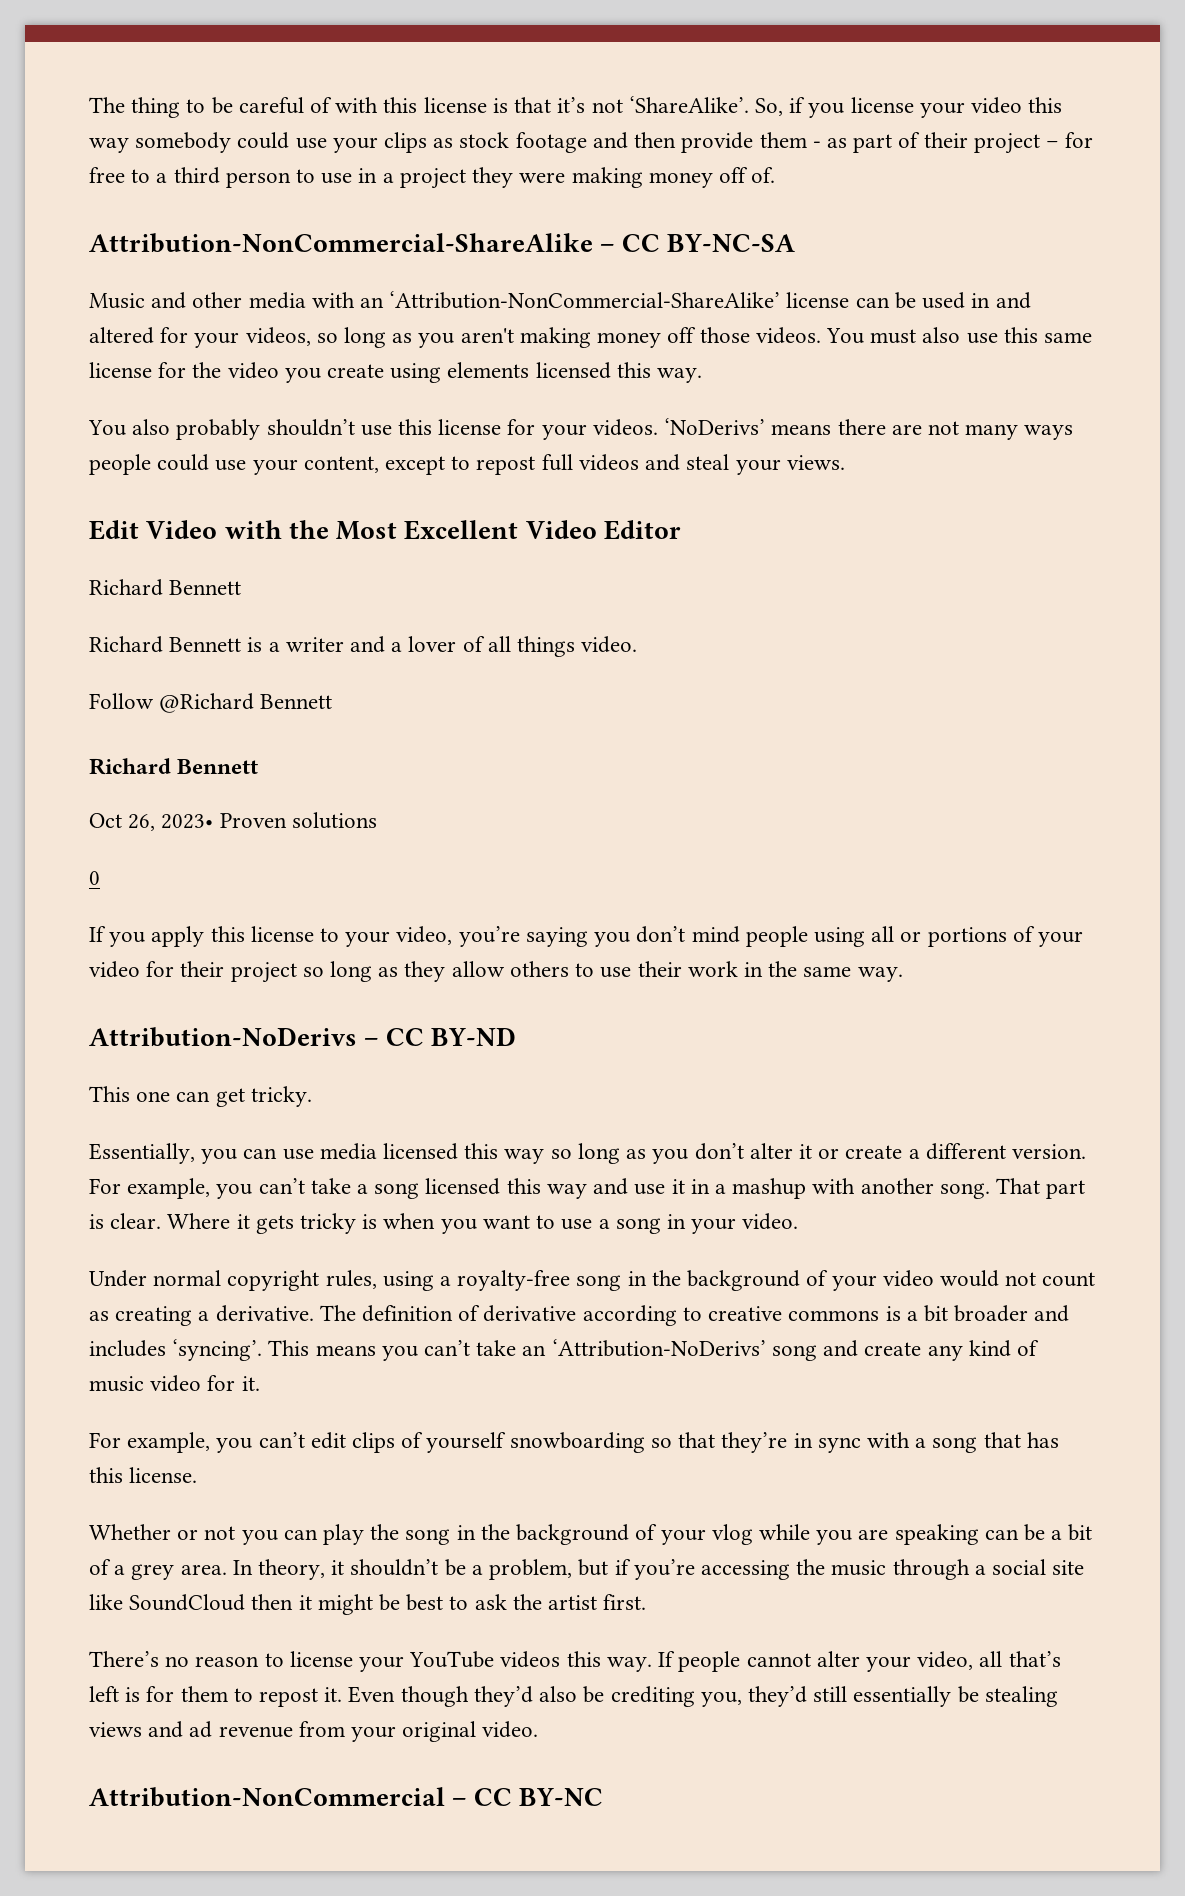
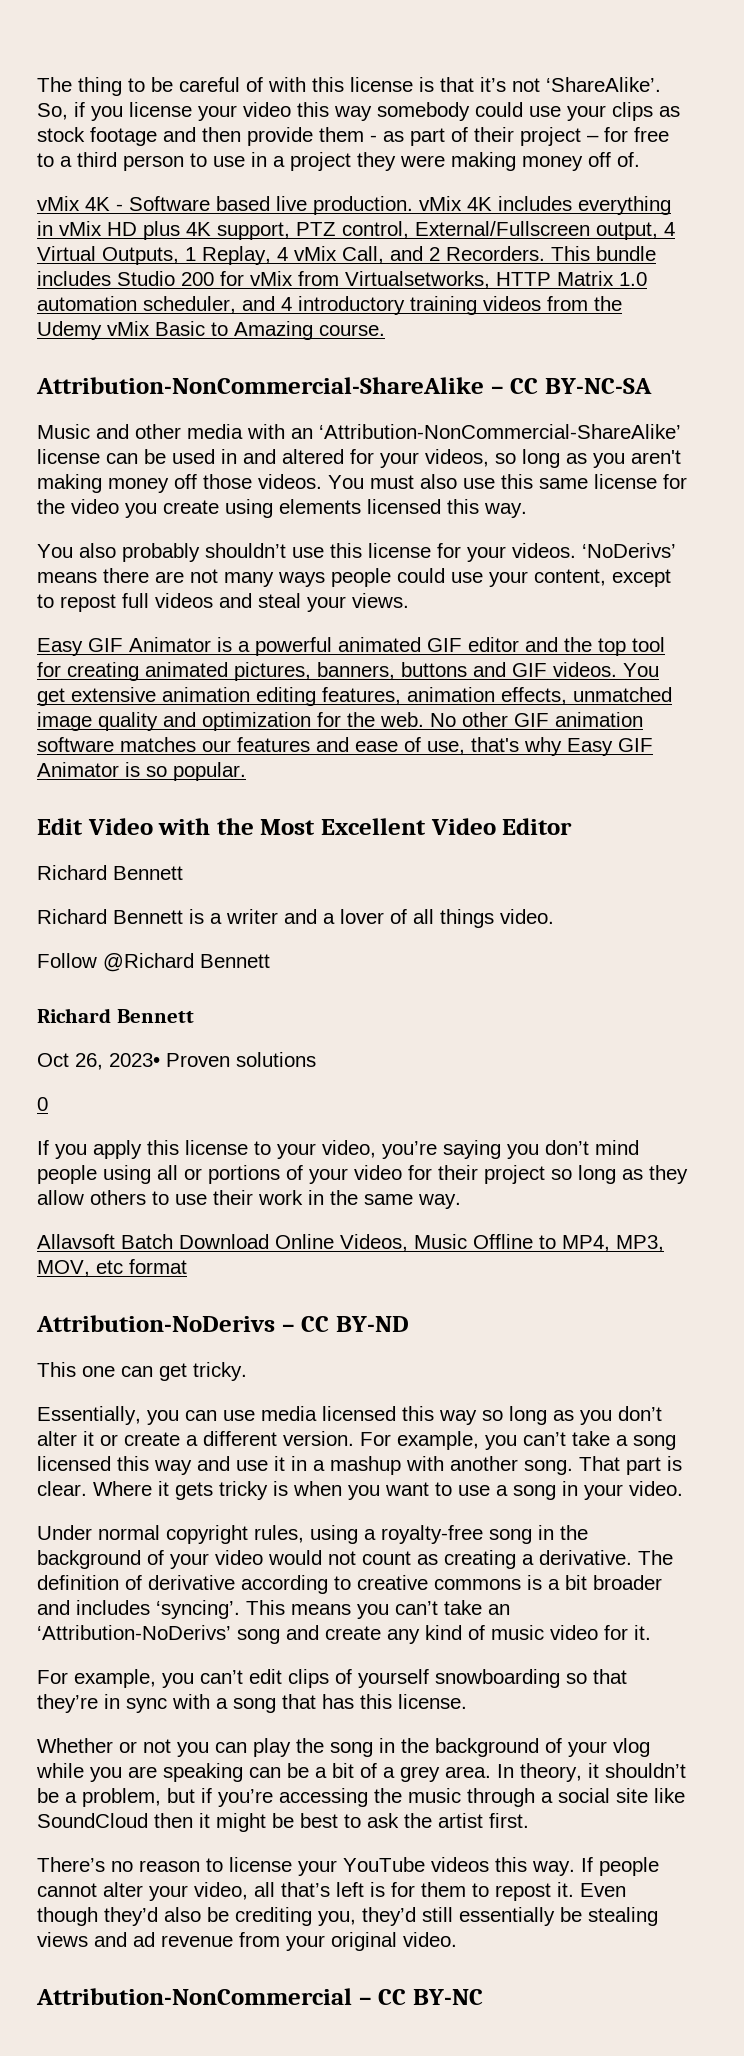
(776, 175) none -> [37,196,671,215] [37,221,675,240] [37,246,656,265] [37,271,647,289] [37,296,622,315] [37,321,385,340] // vMix 4K - Software based live production. vMix 4K includes everything in vMix HD plus 4K support, PTZ control, External/Fullscreen output, 4 Virtual Outputs, 1 Replay, 4 vMix Call, and 2 Recorders. This bundle includes Studio 200 for vMix from Virtualsetworks, HTTP Matrix 1.0 automation scheduler, and 4 introductory training videos from the Udemy vMix Basic to Amazing course.
(845, 462) none -> [37,637,665,656] [37,662,659,681] [37,687,672,706] [37,712,643,731] [37,737,653,756] [37,762,246,781] // Easy GIF Animator is a powerful animated GIF editor and the top tool for creating animated pictures, banners, buttons and GIF videos. You get extensive animation editing features, animation effects, unmatched image quality and optimization for the web. No other GIF animation software matches our features and ease of use, that's why Easy GIF Animator is so popular.
(903, 974) none -> [37,1234,664,1252] [37,1259,187,1277] // Allavsoft Batch Download Online Videos, Music Offline to MP4, MP3, MOV, etc format

